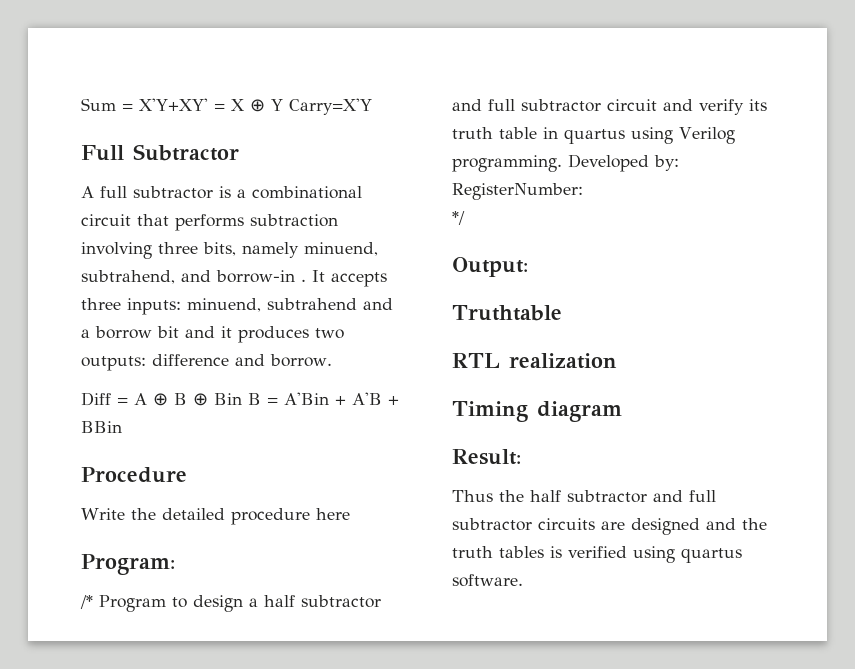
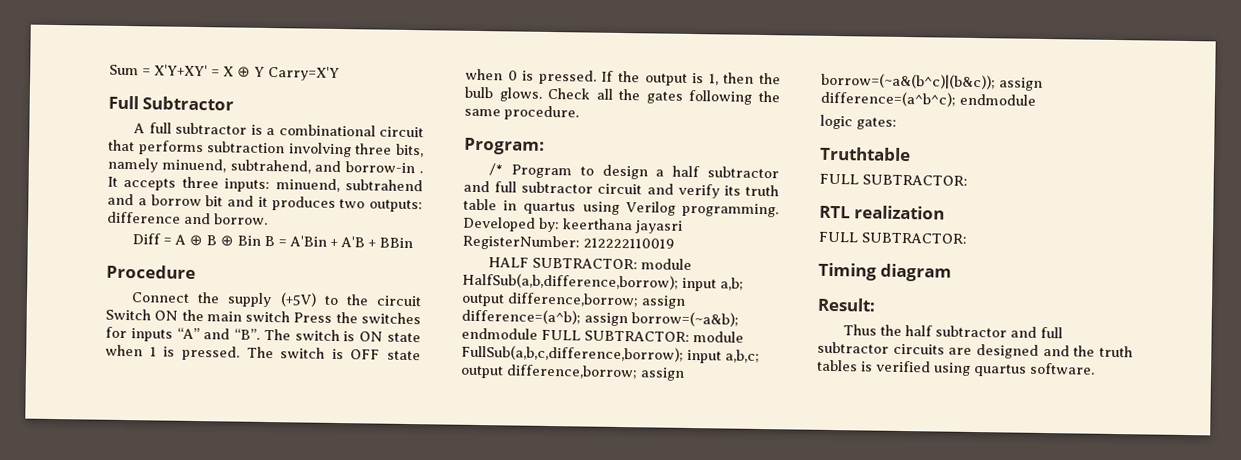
[81,508,350,525] Write the detailed procedure here -> [131,292,422,308] [105,308,421,325] [105,326,421,343] [105,344,421,361] [465,68,781,86] [464,86,780,105] [464,105,579,121] Connect the supply (+5V) to the circuit Switch ON the main switch Press the switches for inputs “A” and “B”. The switch is ON state when 1 is pressed. The switch is OFF state when 0 is pressed. If the output is 1, then the bulb glows. Check all the gates following the same procedure.
(679, 163) none -> [563,218,683,234] keerthana jayasri
[452,211,465,225] [452,257,528,277] // */ // Output: -> [583,237,675,249] [488,257,693,271] [462,272,744,292] [461,292,686,309] [461,308,739,327] [461,327,744,343] [461,344,760,364] [460,364,685,381] [821,72,1043,91] [820,90,1036,107] [820,114,897,130] 212222110019 // HALF SUBTRACTOR: module HalfSub(a,b,difference,borrow); input a,b; output difference,borrow; assign difference=(a^b); assign borrow=(~a&b); endmodule FULL SUBTRACTOR: module FullSub(a,b,c,difference,borrow); input a,b,c; output difference,borrow; assign borrow=(~a&(b^c)|(b&c)); assign difference=(a^b^c); endmodule // logic gates:
(562, 313) none -> [819,173,968,186] // FULL SUBTRACTOR:
(617, 361) none -> [818,231,967,244] // FULL SUBTRACTOR:

